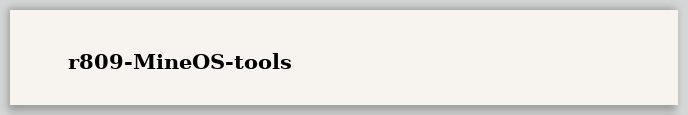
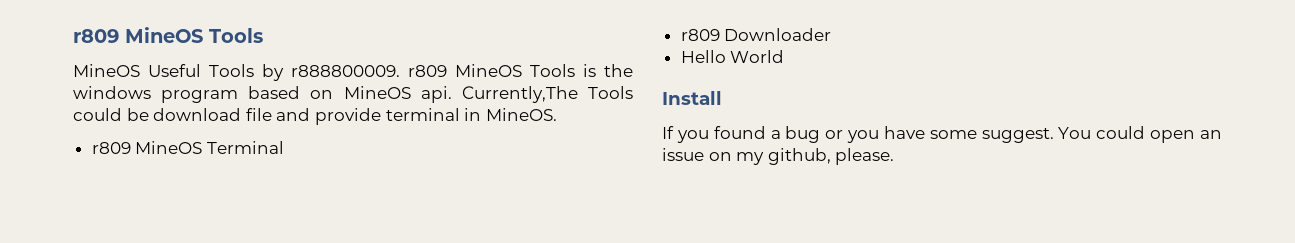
[68,53,292,69] r809-MineOS-tools -> [73,27,263,43] [73,64,633,81] [73,86,634,103] [73,108,557,125] [91,141,284,154] [680,28,832,41] [680,50,785,63] [662,91,722,105] [662,126,1222,143] [662,148,895,165] r809 MineOS Tools // MineOS Useful Tools by r888800009. r809 MineOS Tools is the windows program based on MineOS api. Currently,The Tools could be download file and provide terminal in MineOS. // r809 MineOS Terminal // r809 Downloader // Hello World // Install // If you found a bug or you have some suggest. You could open an issue on my github, please.

